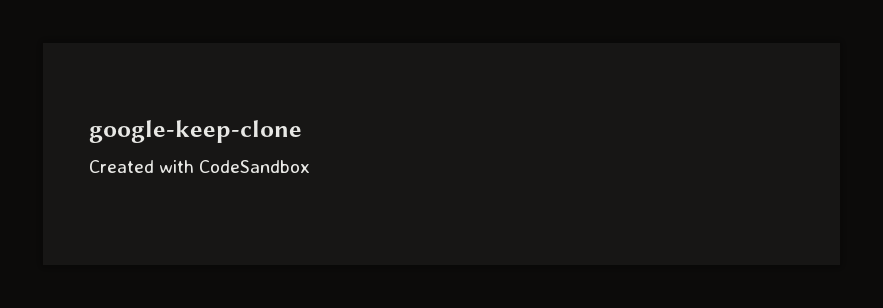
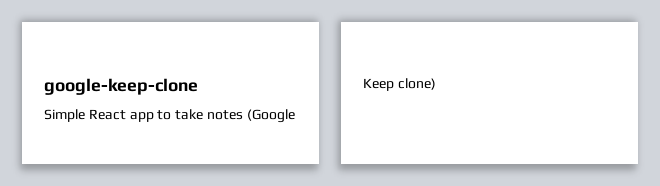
[89,160,311,173] Created with CodeSandbox -> [44,109,295,123] [363,78,436,91] Simple React app to take notes (Google Keep clone)

